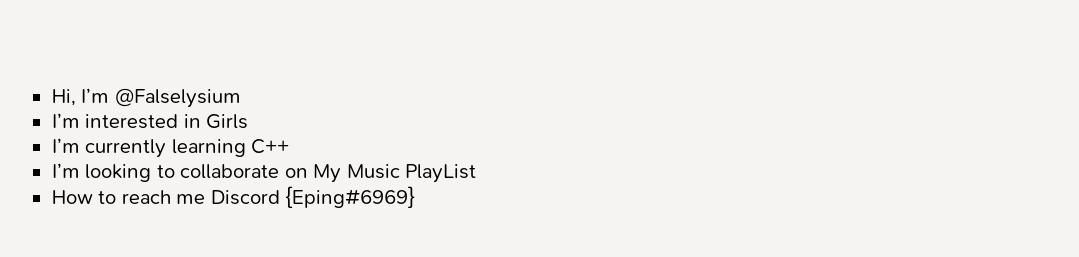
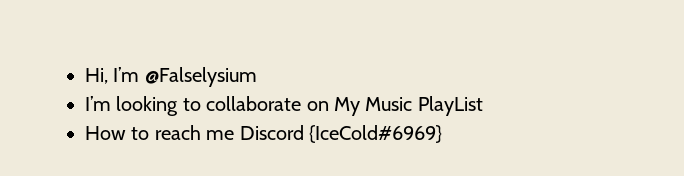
[51,113,249,129] [51,138,290,158] // I’m interested in Girls // I’m currently learning C++ -> (257, 77) none
[285,186,416,208] {Eping#6969} -> [309,125,442,143] {IceCold#6969}

